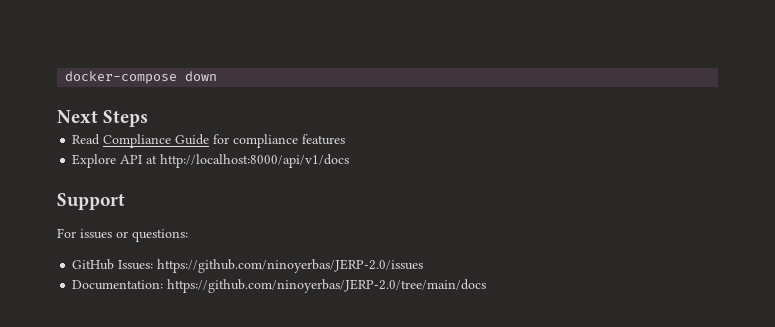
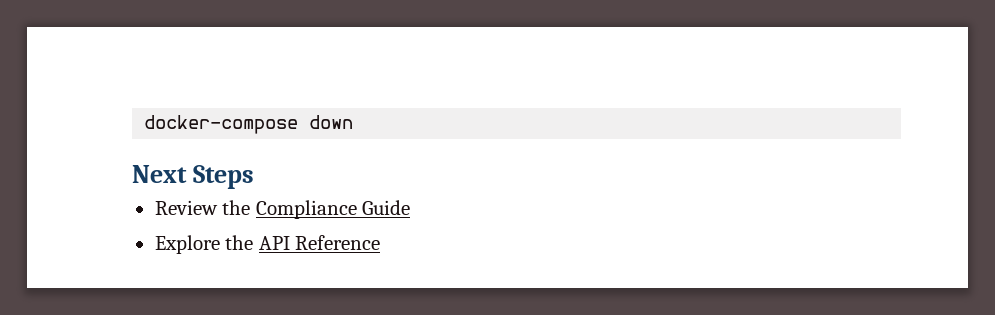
[72,134,101,145] Read -> [154,200,251,215] Review the
[213,134,346,148] [72,154,350,168] [57,193,125,210] [57,228,188,242] [72,259,424,273] [72,279,487,293] for compliance features // Explore API at http://localhost:8000/api/v1/docs // Support // For issues or questions: // GitHub Issues: https://github.com/ninoyerbas/JERP-2.0/issues // Documentation: https://github.com/ninoyerbas/JERP-2.0/tree/main/docs -> [154,235,381,254] // Explore the API Reference

